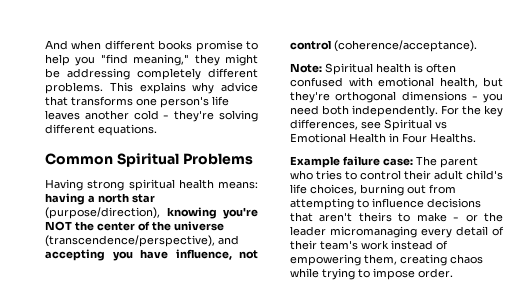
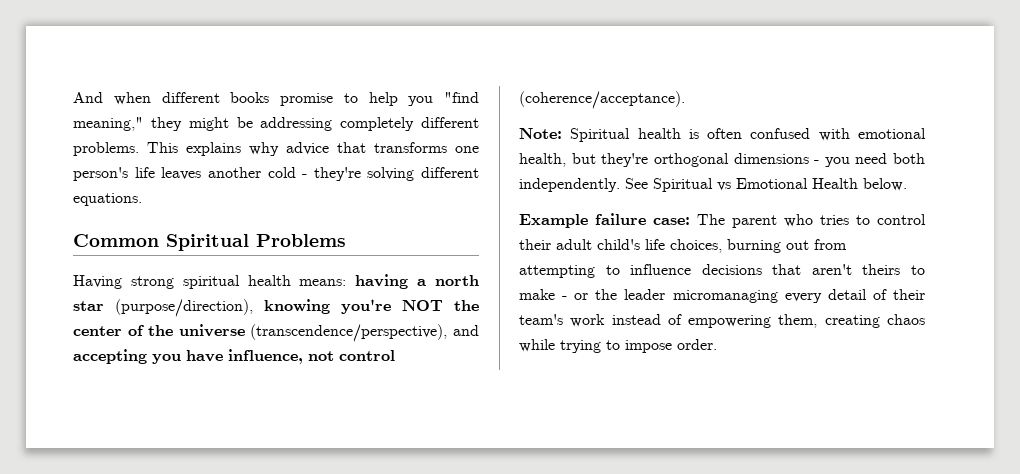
[441,105,503,117] [290,119,381,130] For the key differences, see -> [625,178,648,189] See
[389,133,476,143] in Four Healths. -> [863,178,907,191] below.

